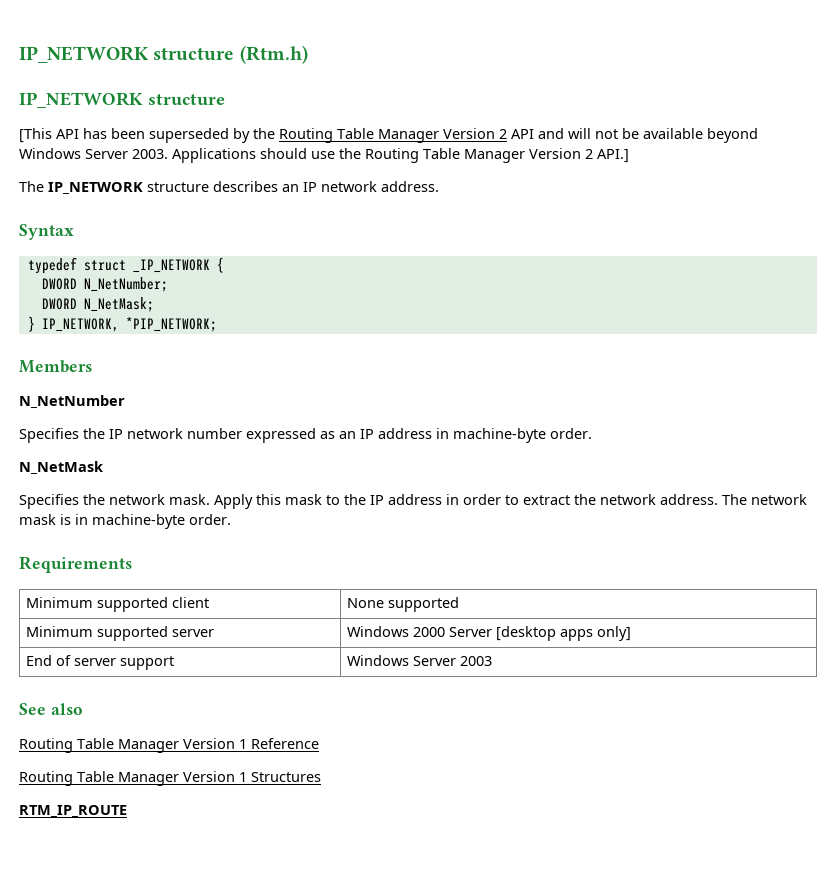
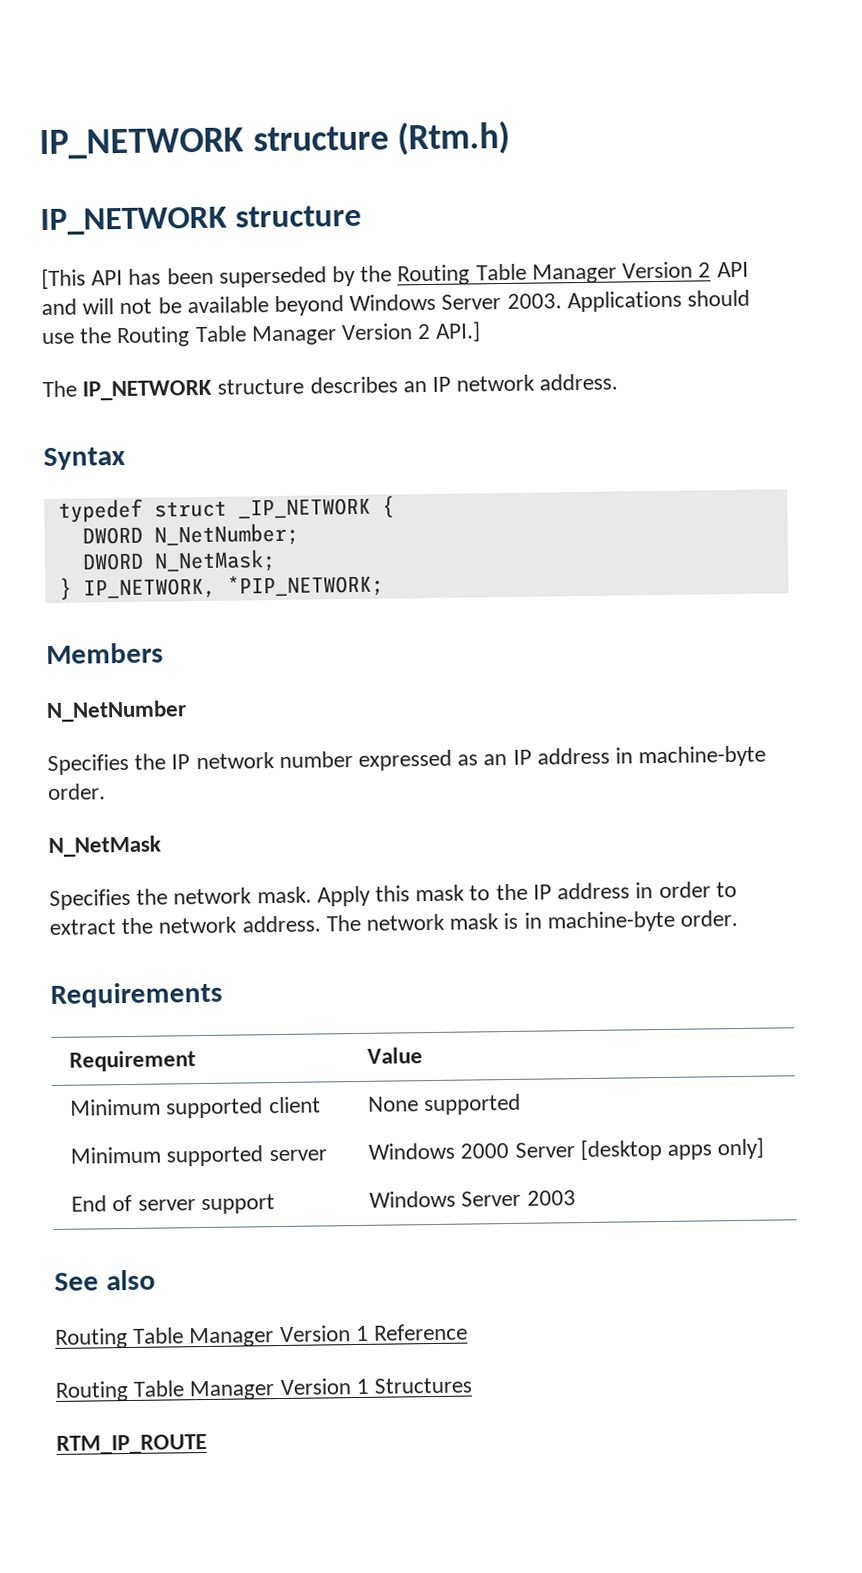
(132, 564) none -> [69,1050,197,1072] [367,1047,424,1064] // Requirement | Value

